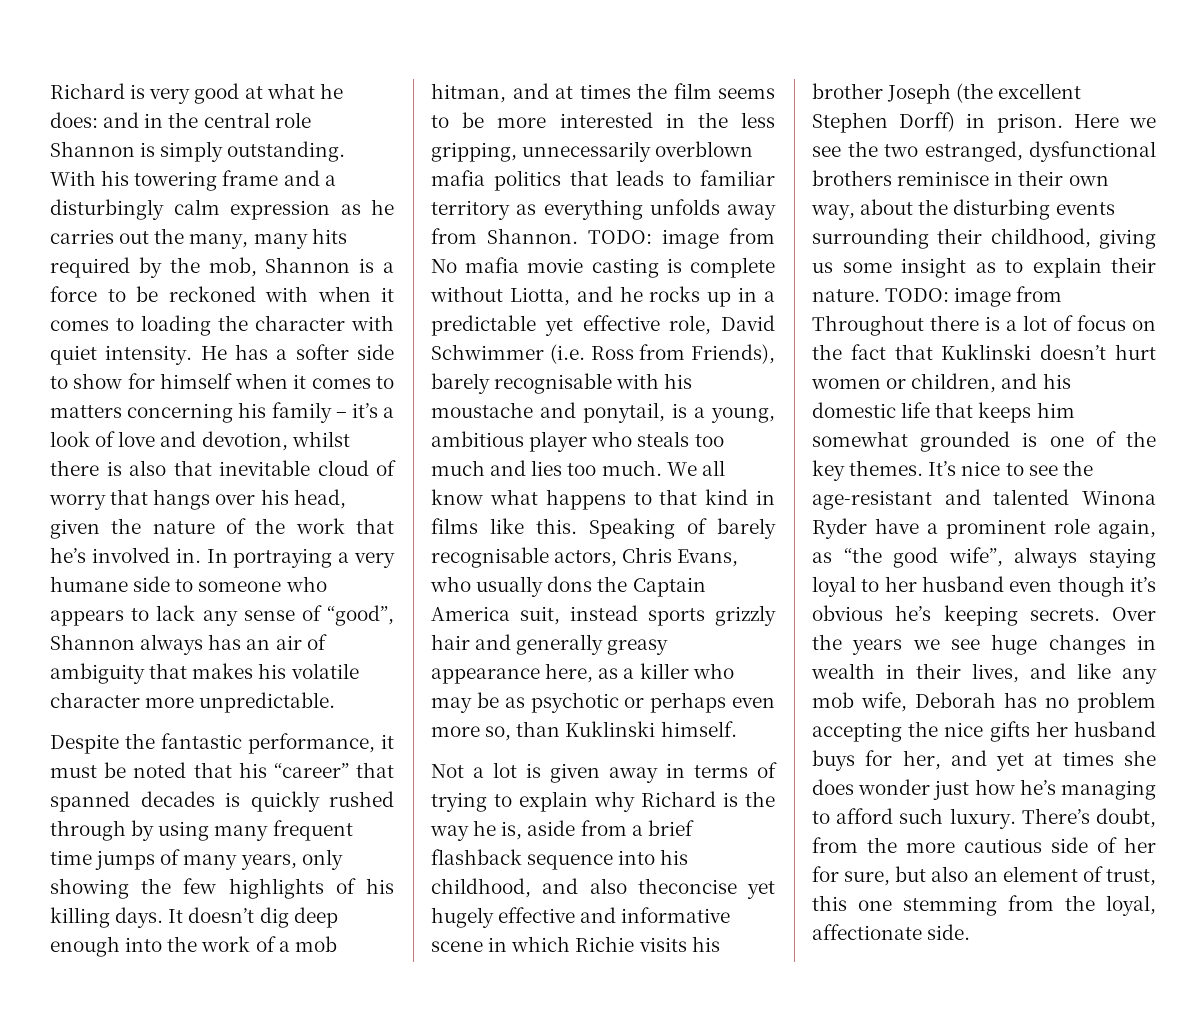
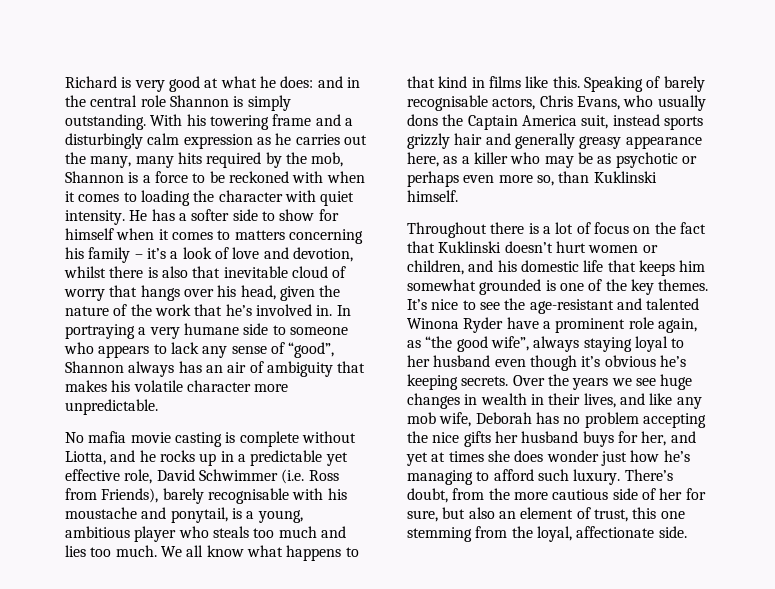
[50,733,394,754] [50,762,394,778] [50,791,394,812] [50,820,353,841] [50,849,343,870] [50,878,394,899] [50,907,338,928] [50,936,337,957] [431,83,775,103] [431,112,775,128] [431,141,754,162] [431,170,775,191] [431,199,776,220] [431,228,775,249] Despite the fantastic performance, it must be noted that his “career” that spanned decades is quickly rushed through by using many frequent time jumps of many years, only showing the few highlights of his killing days. It doesn’t dig deep enough into the work of a mob hitman, and at times the film seems to be more interested in the less gripping, unnecessarily overblown mafia politics that leads to familiar territory as everything unfolds away from Shannon. TODO: image from -> (158, 407) none
[431,762,777,783] [431,791,775,812] [430,820,694,841] [431,849,689,870] [431,878,775,899] [431,907,731,928] [431,936,720,952] [812,83,1082,104] [812,112,1156,133] [812,141,1156,162] [812,170,1109,186] [811,199,1115,220] [812,228,1156,249] [812,257,1156,278] [812,286,1063,307] Not a lot is given away in terms of trying to explain why Richard is the way he is, aside from a brief flashback sequence into his childhood, and also theconcise yet hugely effective and informative scene in which Richie visits his brother Joseph (the excellent Stephen Dorff) in prison. Here we see the two estranged, dysfunctional brothers reminisce in their own way, about the disturbing events surrounding their childhood, giving us some insight as to explain their nature. TODO: image from -> (458, 196) none

